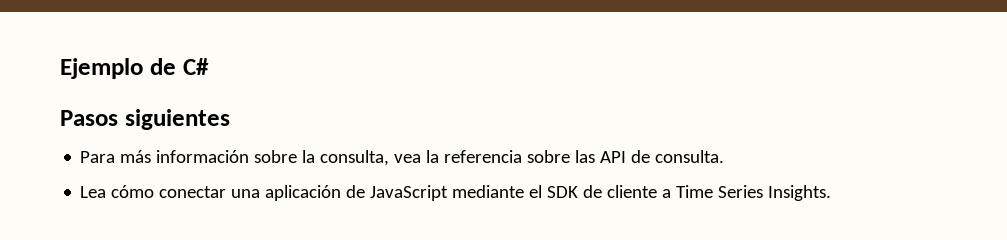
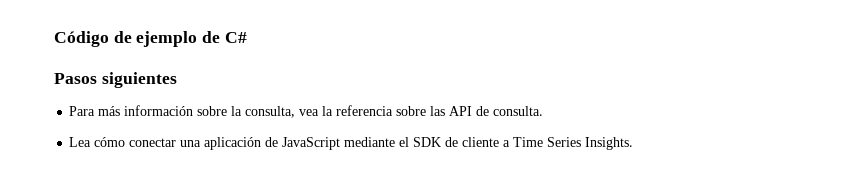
[60,58,143,79] Ejemplo -> [54,31,198,47] Código de ejemplo

